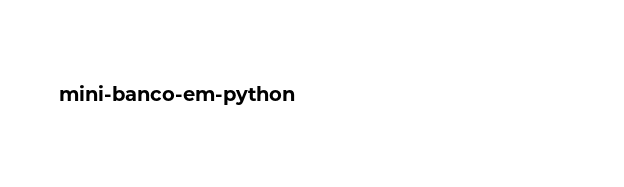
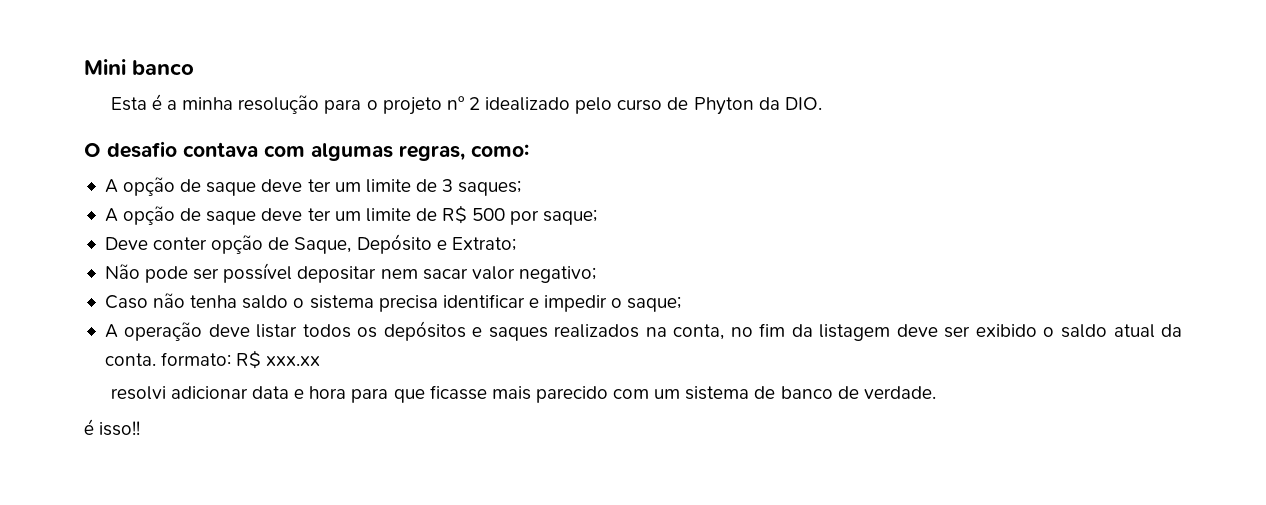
[59,85,295,105] mini-banco-em-python -> [84,59,194,75] [110,94,822,115] [84,141,529,161] [104,177,522,196] [104,205,598,225] [104,234,516,254] [104,263,596,283] [104,293,682,312] [104,321,1182,341] [104,350,321,369] [110,385,936,403] [84,419,141,436] Mini banco // Esta é a minha resolução para o projeto nº 2 idealizado pelo curso de Phyton da DIO. // O desafio contava com algumas regras, como: // A opção de saque deve ter um limite de 3 saques; // A opção de saque deve ter um limite de R$ 500 por saque; // Deve conter opção de Saque, Depósito e Extrato; // Não pode ser possível depositar nem sacar valor negativo; // Caso não tenha saldo o sistema precisa identificar e impedir o saque; // A operação deve listar todos os depósitos e saques realizados na conta, no fim da listagem deve ser exibido o saldo atual da conta. formato: R$ xxx.xx // resolvi adicionar data e hora para que ficasse mais parecido com um sistema de banco de verdade. // é isso!!

